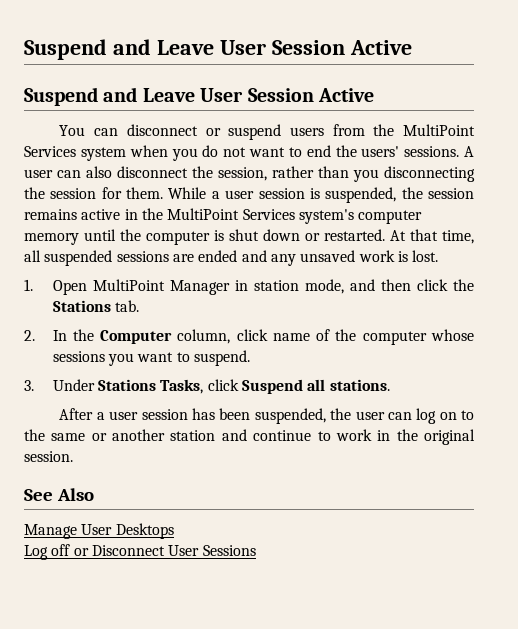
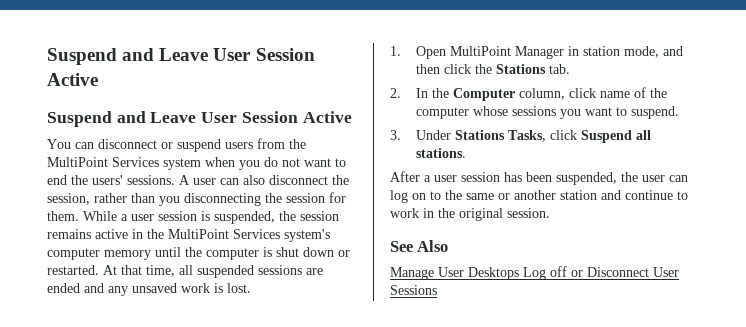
(174, 531) // -> (519, 273) none

